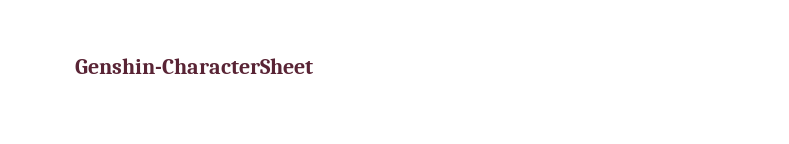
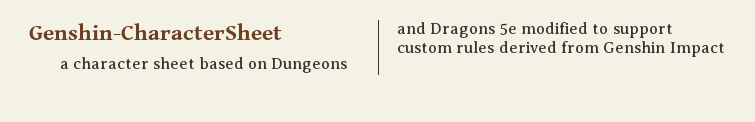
(313, 66) none -> [59,57,348,73] [397,22,673,38] [397,41,725,57] // a character sheet based on Dungeons and Dragons 5e modified to support custom rules derived from Genshin Impact

